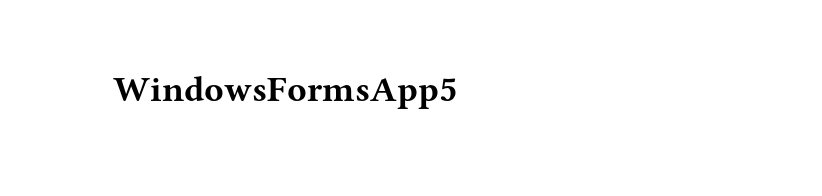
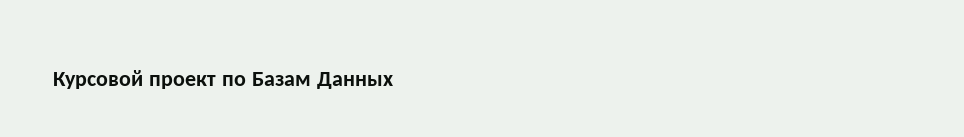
[113,76,458,109] WindowsFormsApp5 -> [53,70,393,89] Курсовой проект по Базам Данных

